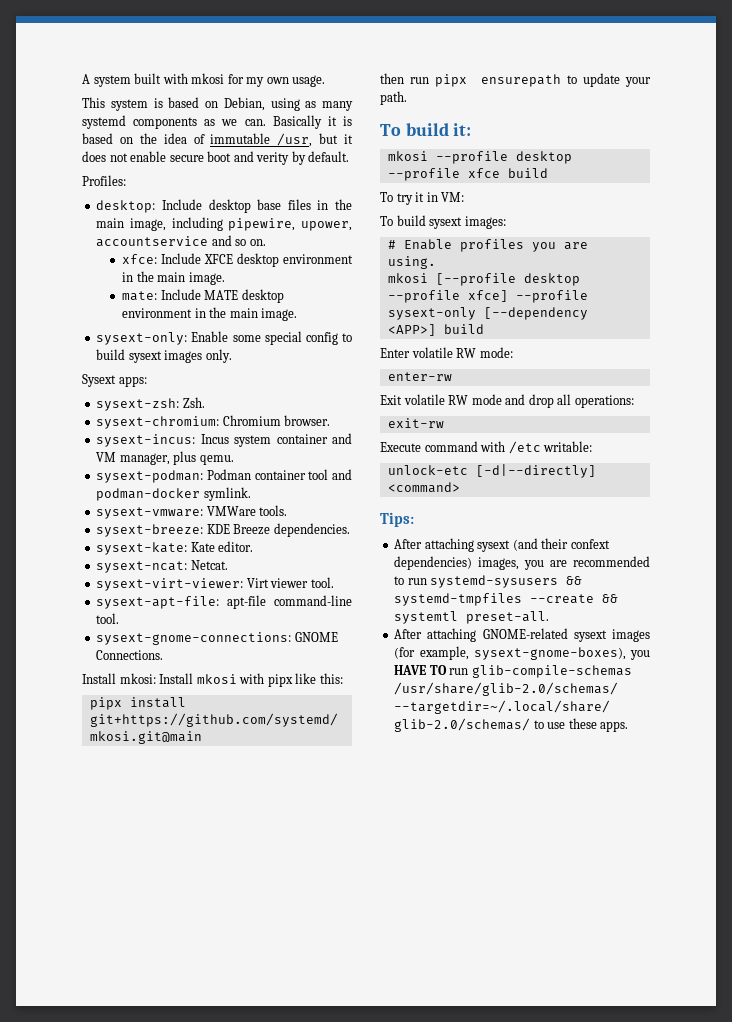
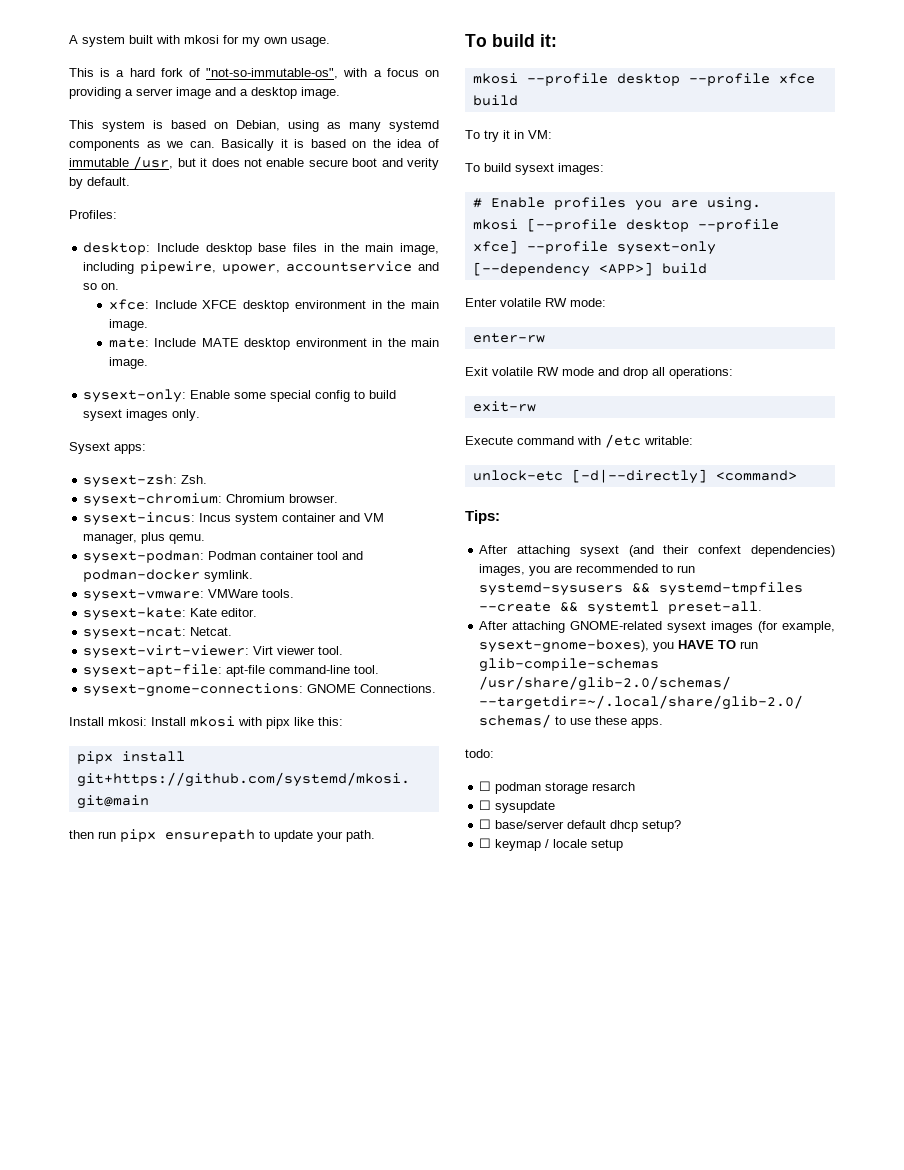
(326, 81) none -> [69,68,439,79] [69,87,340,99] // This is a hard fork of "not-so-immutable-os", with a focus on providing a server image and a desktop image.
[96,523,350,537] // sysext-breeze: KDE Breeze dependencies. -> (295, 593) none
(629, 726) none -> [465,749,494,758] [479,781,636,794] [479,800,556,813] [479,819,682,832] [479,838,624,851] // todo: // ☐ podman storage resarch // ☐ sysupdate // ☐ base/server default dhcp setup? // ☐ keymap / locale setup

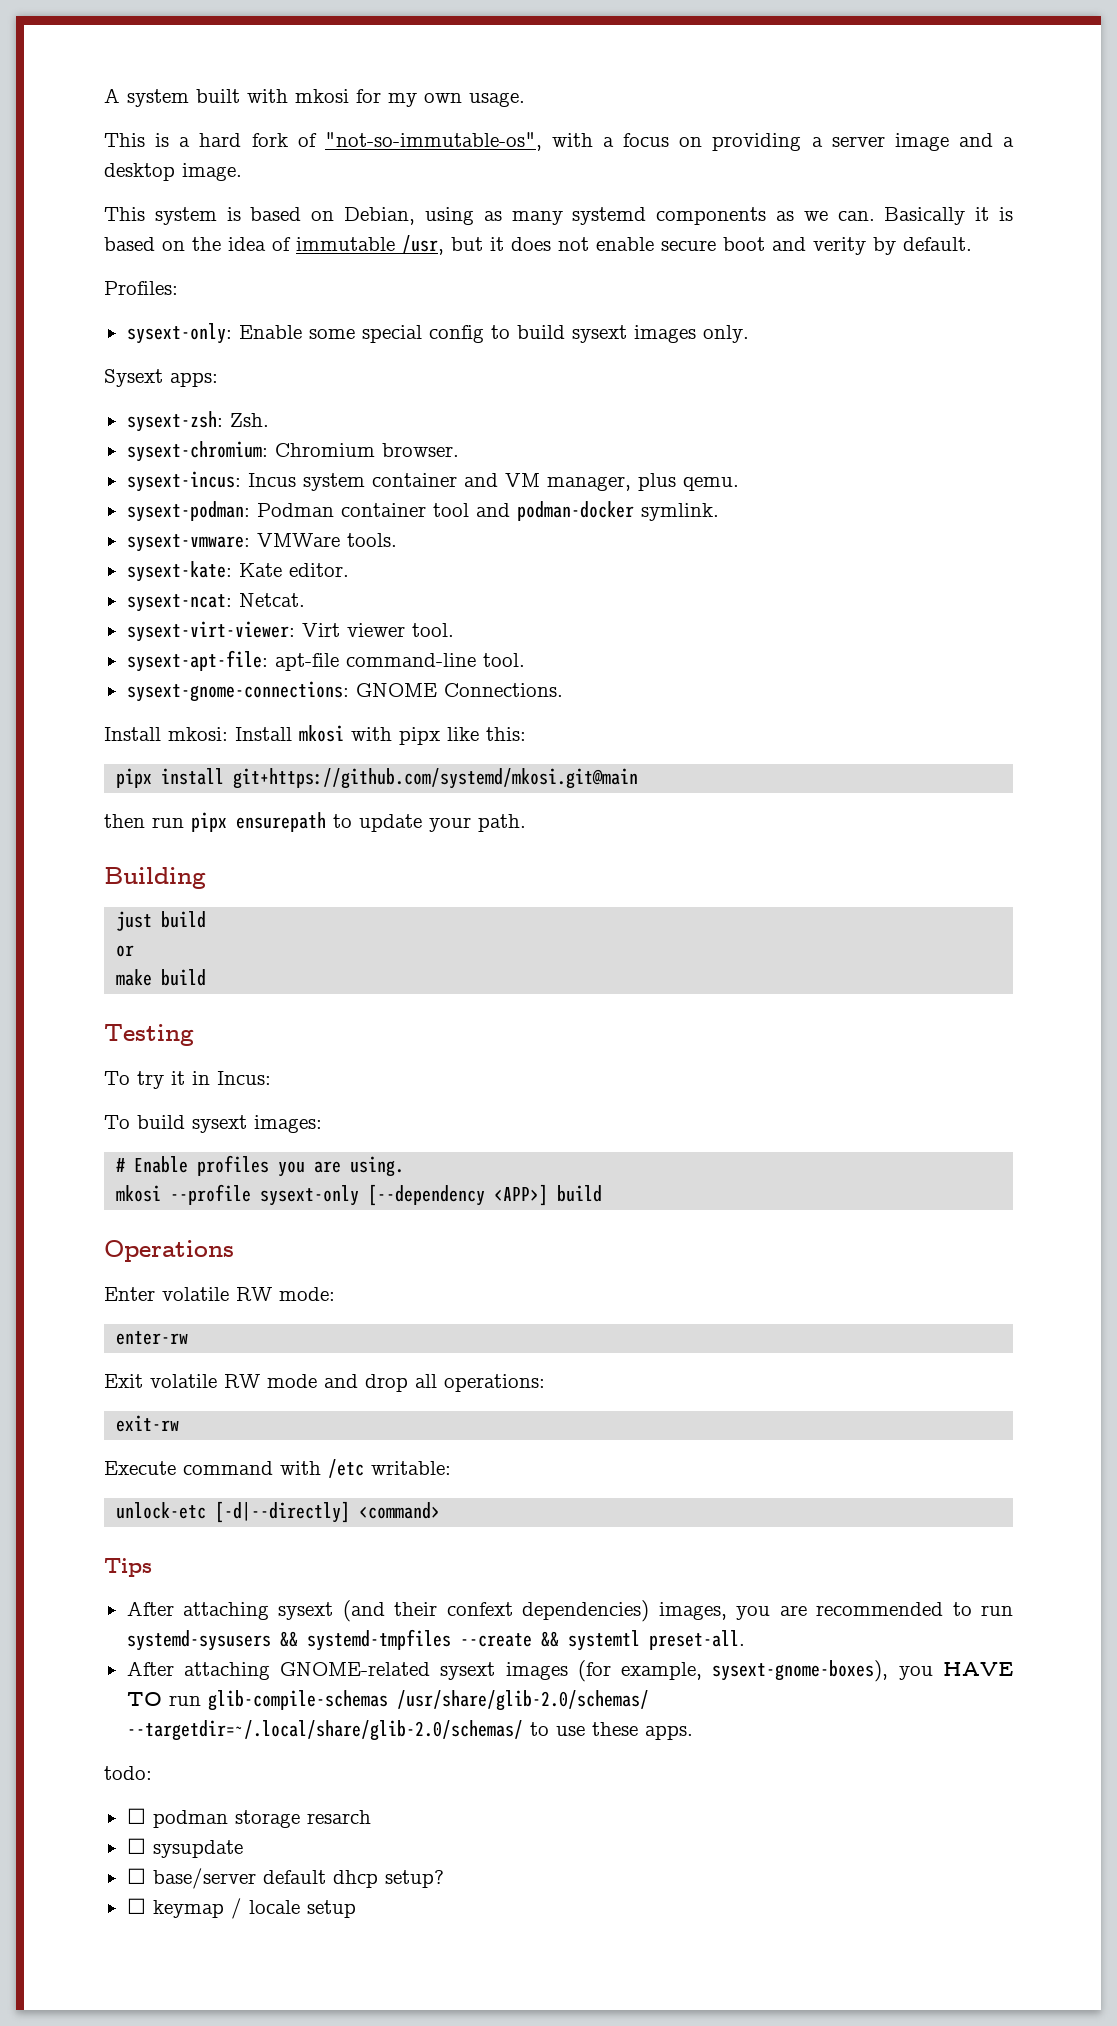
[83,242,439,255] [83,261,439,274] [83,283,120,290] [108,299,439,312] [108,319,148,331] [108,338,439,350] [108,357,148,369] // desktop: Include desktop base files in the main image, including pipewire, upower, accountservice and so on. // xfce: Include XFCE desktop environment in the main image. // mate: Include MATE desktop environment in the main image. -> (178, 288) none
[465,34,557,47] [472,73,815,86] [472,95,518,106] To build it: // mkosi --profile desktop --profile xfce build -> [104,867,206,889] [116,911,207,931] [116,945,135,957] [116,969,207,986] [104,1024,194,1046] Building // just build // or // make build // Testing
[528,130,552,139] VM: -> [217,1071,271,1085] Incus:
[526,218,779,232] [472,240,518,254] [--profile desktop --profile xfce] -> (162, 1193) none
(707, 268) none -> [104,1240,234,1262] // Operations
[465,510,500,524] Tips: -> [104,1558,152,1577] Tips

